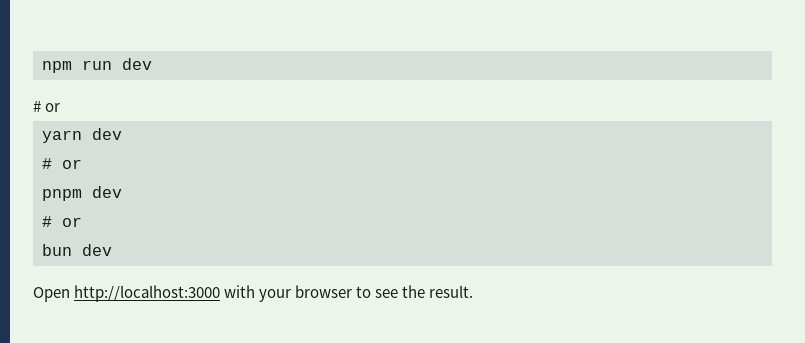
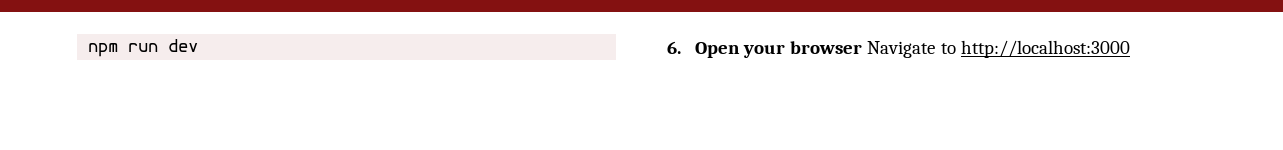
[33,100,61,112] [42,128,122,143] [42,158,82,169] [42,186,122,201] [42,216,82,227] [42,244,112,256] [33,285,474,302] # or // yarn dev // # or // pnpm dev // # or // bun dev // Open http://localhost:3000 with your browser to see the result. -> [667,40,1130,58] 6. Open your browser Navigate to http://localhost:3000

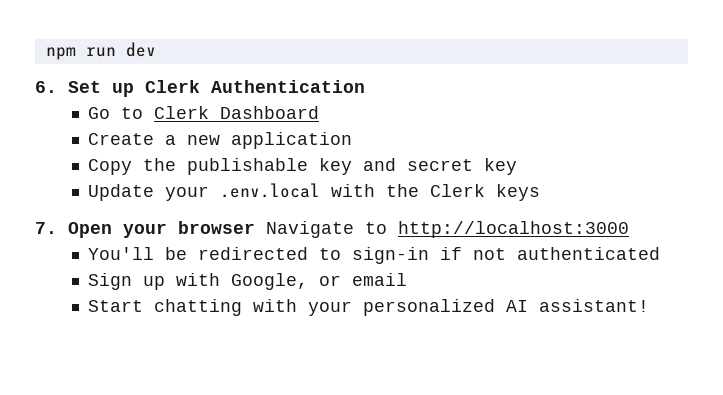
(681, 47) none -> [68,80,366,97] [88,106,320,119] [88,132,353,149] [88,158,518,175] [88,183,541,201] [35,222,57,234] Set up Clerk Authentication // Go to Clerk Dashboard // Create a new application // Copy the publishable key and secret key // Update your .env.local with the Clerk keys // 7.
(1130, 49) none -> [88,247,661,264] [88,273,408,290] [88,299,650,316] // You'll be redirected to sign-in if not authenticated // Sign up with Google, or email // Start chatting with your personalized AI assistant!

